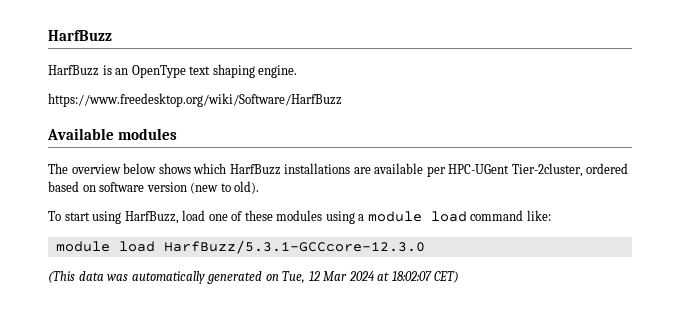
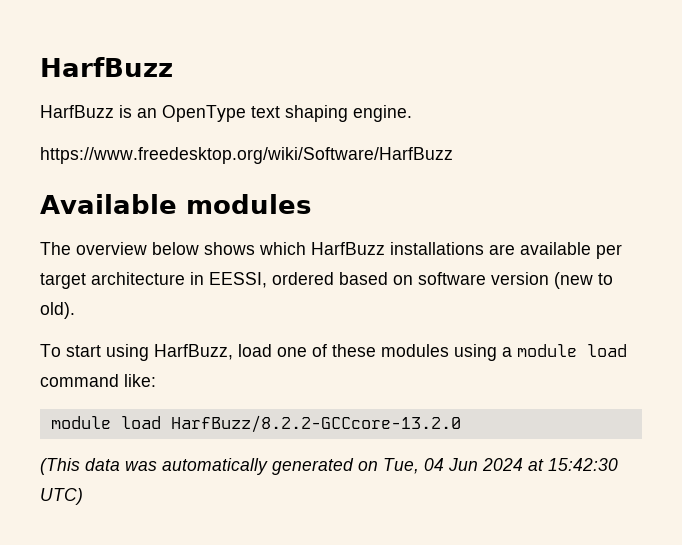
[448,163,583,177] HPC-UGent Tier-2cluster, -> [40,272,267,289] target architecture in EESSI,
[163,240,425,254] HarfBuzz/5.3.1-GCCcore-12.3.0 -> [170,415,461,433] HarfBuzz/8.2.2-GCCcore-13.2.0
[308,271,460,283] 12 Mar 2024 at 18:02:07 CET) -> [424,458,618,471] [40,488,83,505] 04 Jun 2024 at 15:42:30 UTC)

